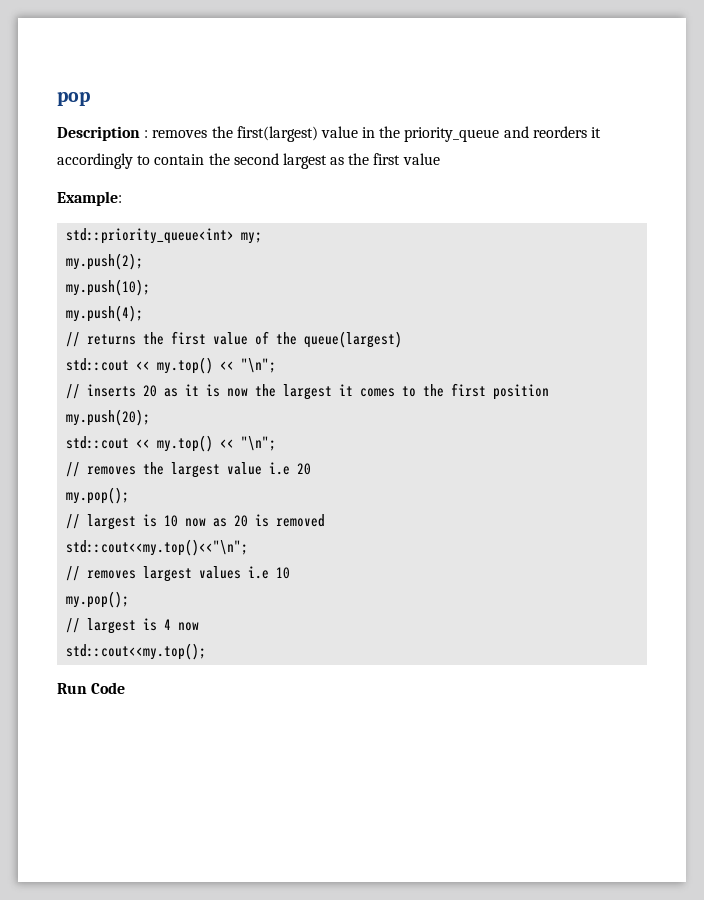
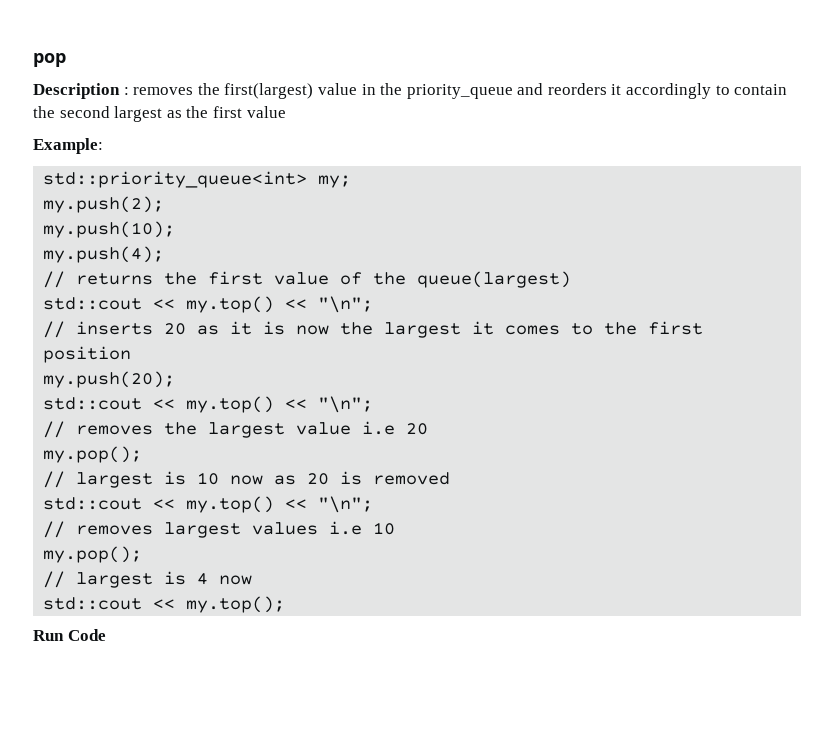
[66,539,249,556] std::cout<<my.top()<<"\n"; -> [43,496,374,513] std::cout << my.top() << "\n";
[66,643,207,660] std::cout<<my.top(); -> [43,596,286,613] std::cout << my.top();

